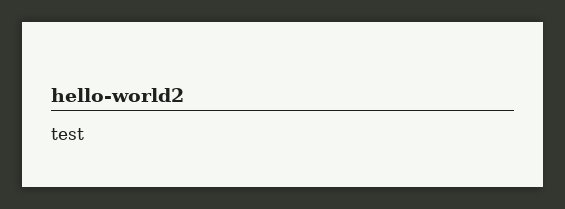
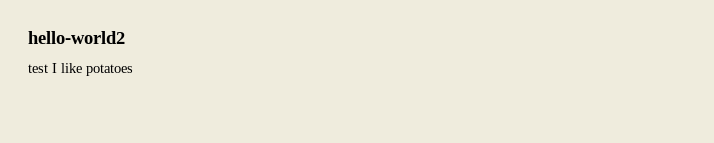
(84, 134) none -> [52,63,133,76] I like potatoes

